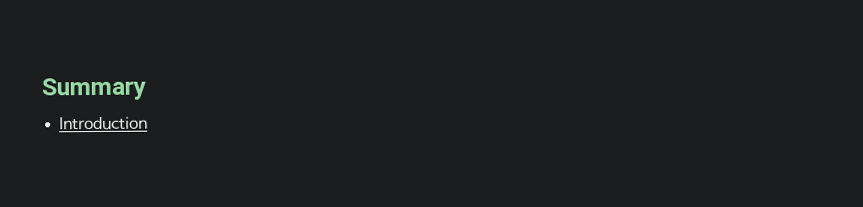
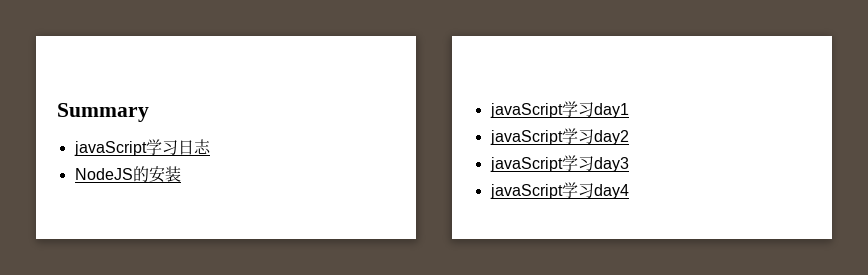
[59,116,149,131] Introduction -> [73,139,211,156] [74,166,181,183] [489,101,629,118] [489,128,629,145] [489,155,629,172] [489,182,629,199] javaScript学习日志 // NodeJS的安装 // javaScript学习day1 // javaScript学习day2 // javaScript学习day3 // javaScript学习day4

